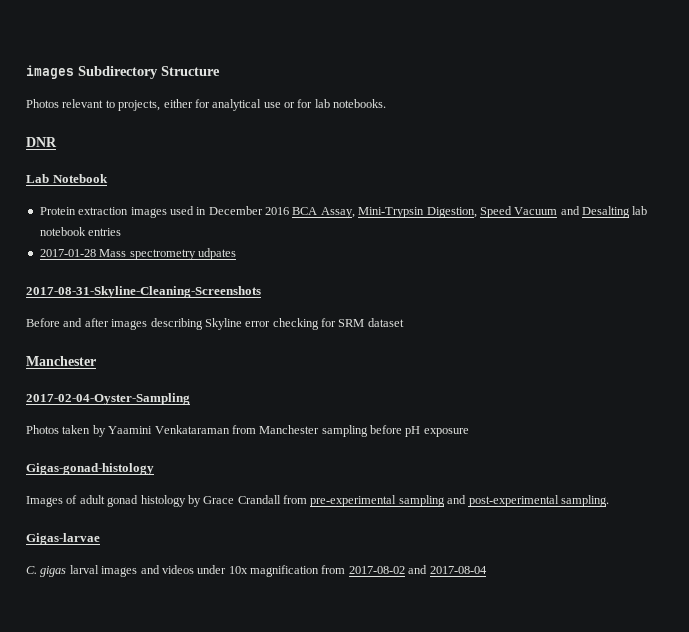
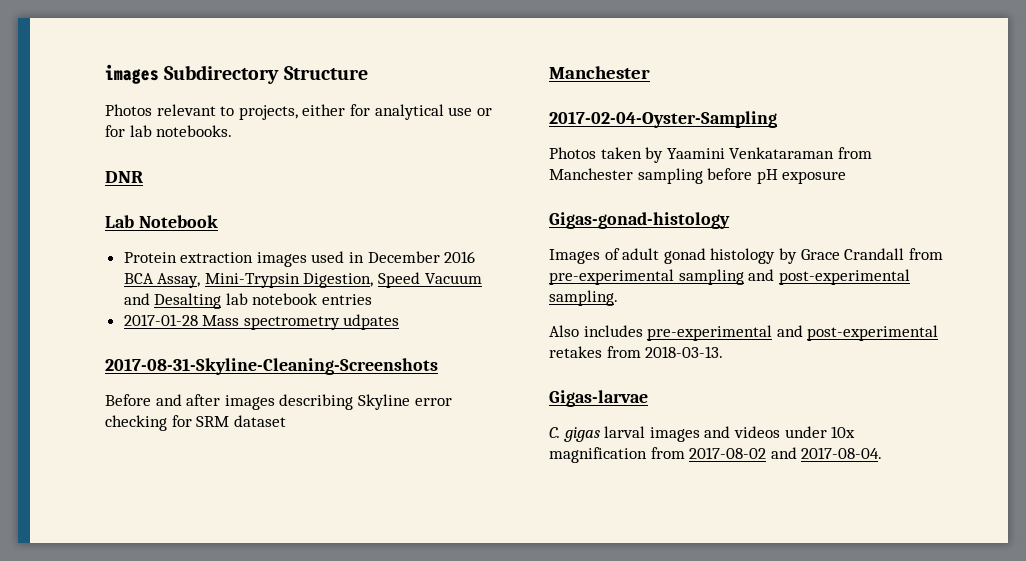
(609, 501) none -> [549,325,939,341] [549,346,724,358] // Also includes pre-experimental and post-experimental retakes from 2018-03-13.
[429,566,487,574] 2017-08-04 -> [801,447,883,459] 2017-08-04.

